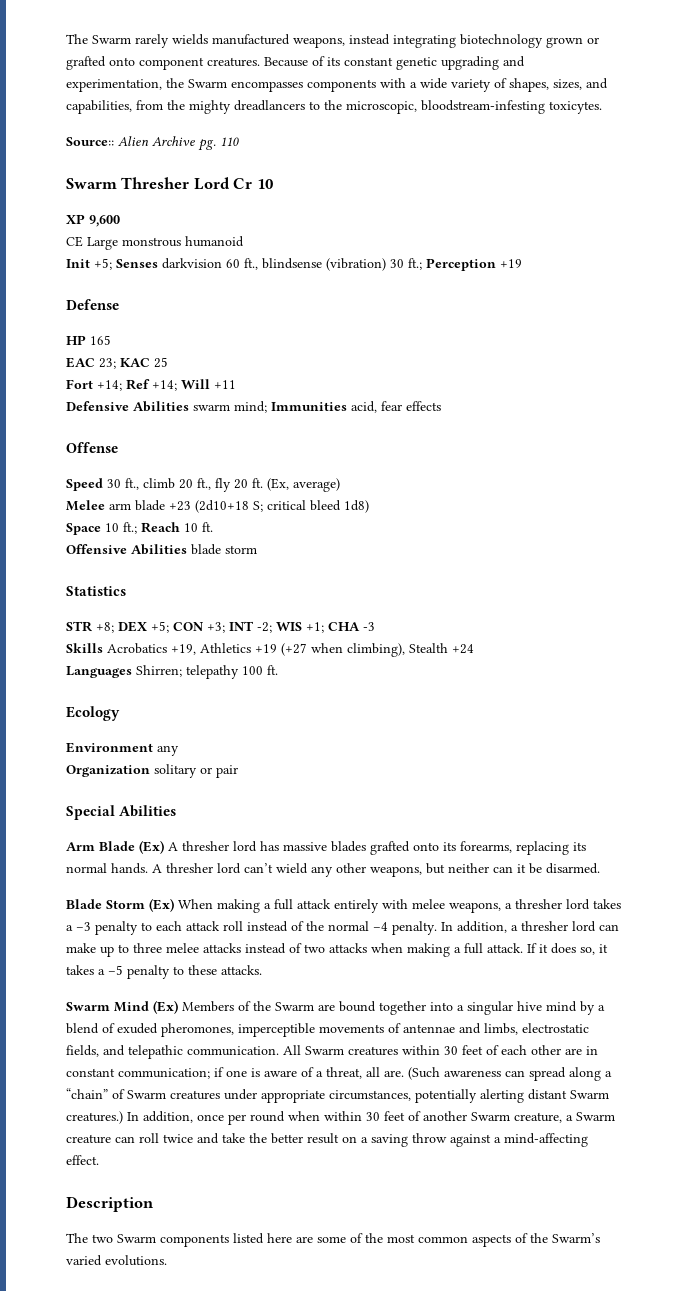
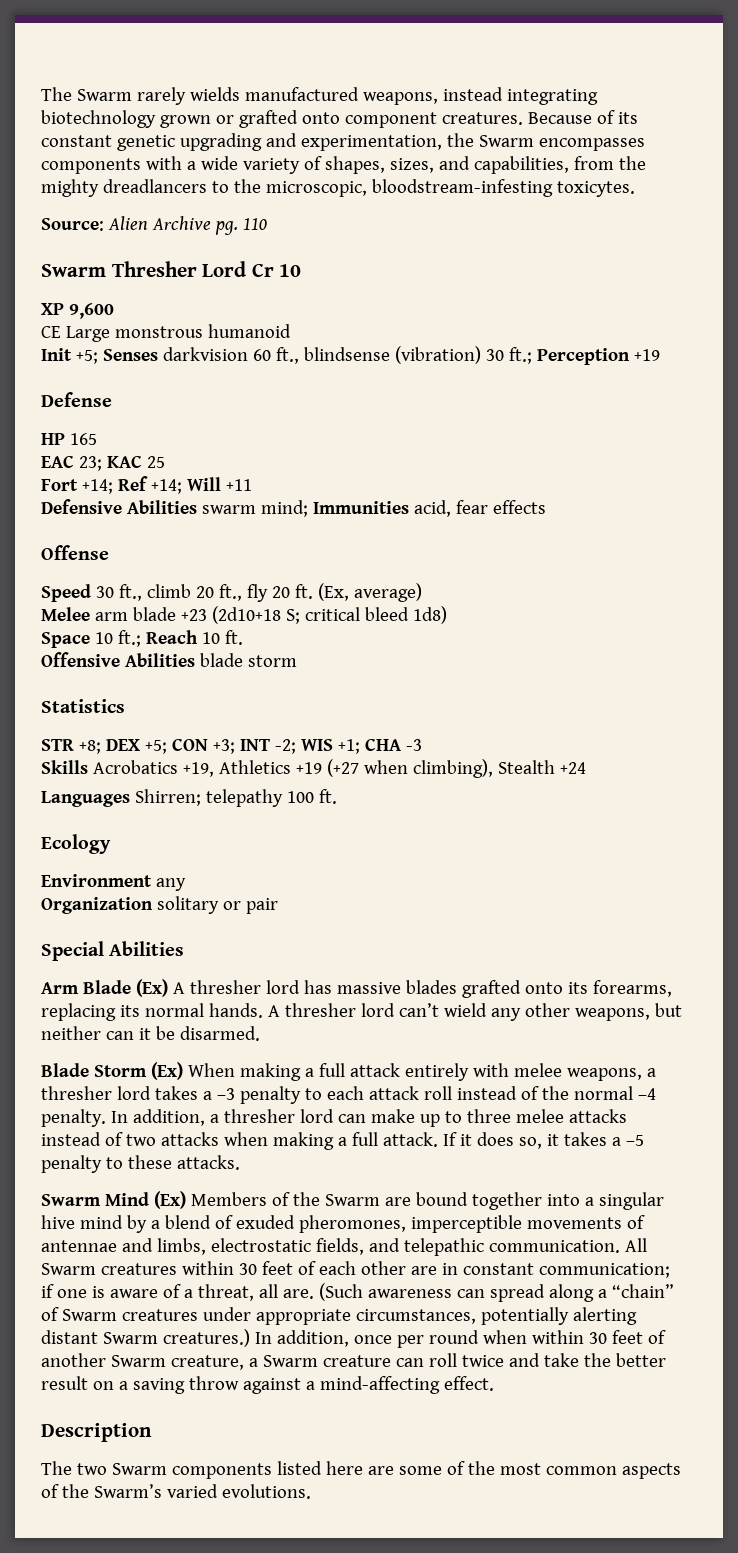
[66,137,114,146] Source:: -> [41,218,104,231] Source:

